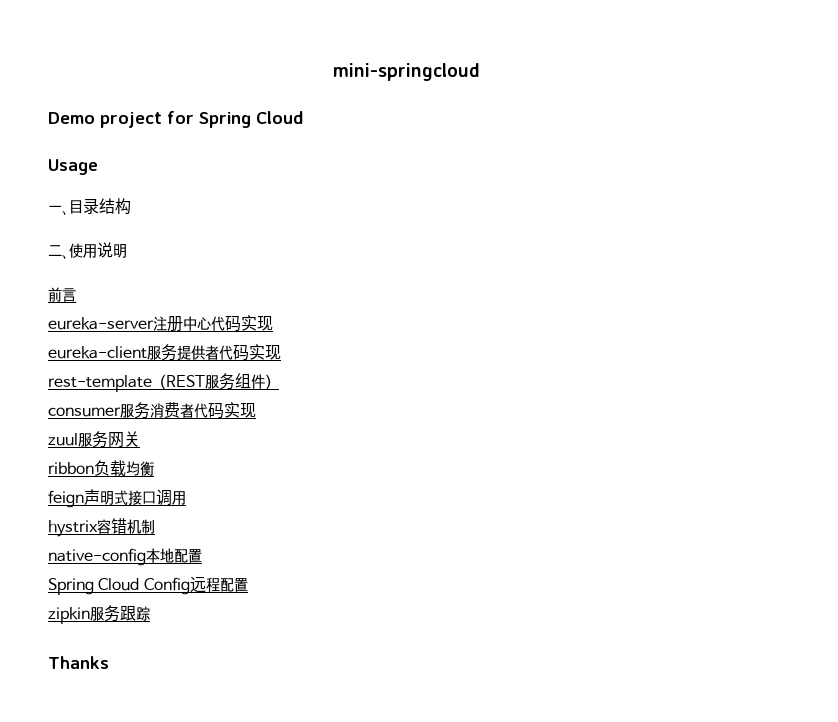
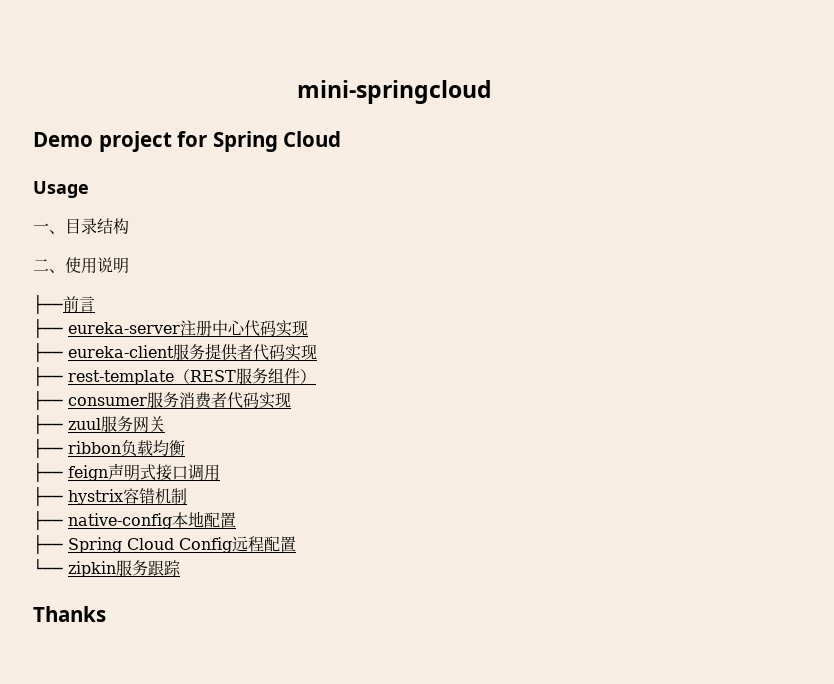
(127, 251) none -> [33,294,63,314] ├──
(76, 295) none -> [33,318,63,338] ├──
(273, 323) none -> [33,342,63,362] ├──
(281, 352) none -> [33,366,63,386] ├──
(279, 382) none -> [33,390,63,410] ├──
(256, 410) none -> [33,414,63,434] ├──
(140, 439) none -> [33,438,63,458] ├──
(154, 468) none -> [33,462,63,482] ├──
(186, 498) none -> [33,486,63,506] ├──
(155, 526) none -> [33,510,63,530] ├──
(202, 556) none -> [33,534,63,554] ├──
(248, 585) none -> [33,558,63,574] └──

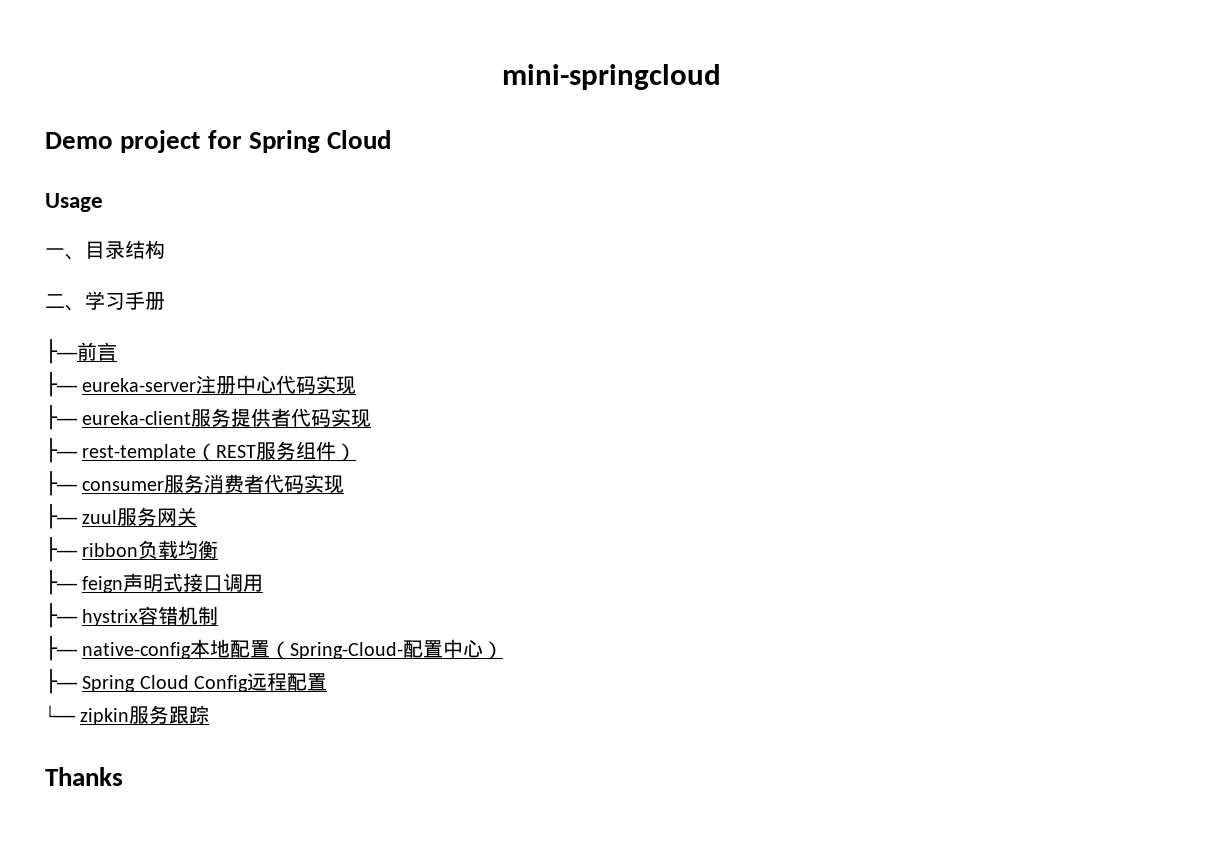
[65,257,129,274] 使用说明 -> [85,291,165,310] 学习手册
(236, 520) none -> [270,639,504,660] （Spring-Cloud-配置中心）

